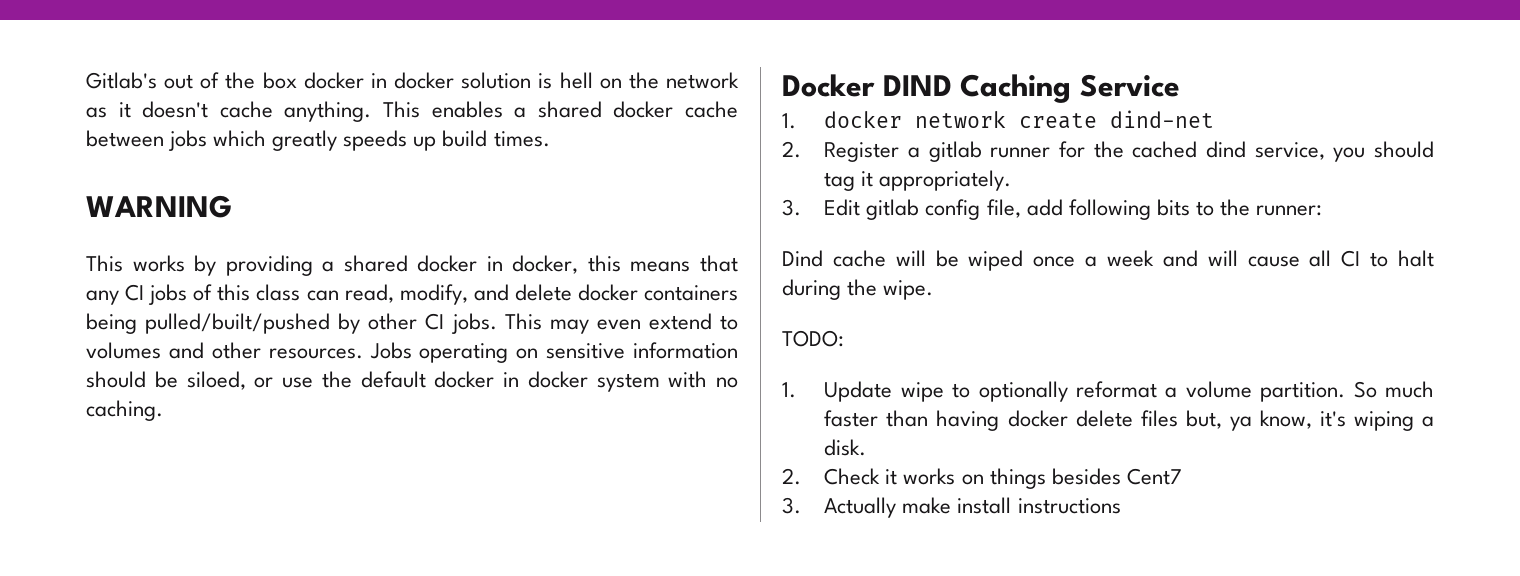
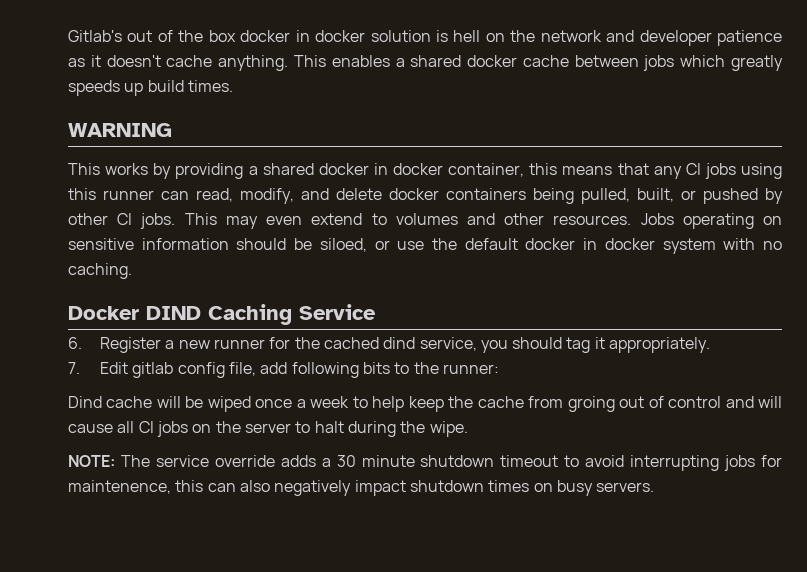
(739, 80) none -> [606,30,782,46] and developer patience
[512,255,579,274] docker, -> [393,163,525,177] docker container,
[193,284,301,301] of this class -> [741,163,782,179] [68,188,154,200] using this runner
[145,313,331,334] pulled/built/pushed -> [581,188,758,204] pulled, built, or pushed
[782,110,1215,129] [782,141,801,158] 1. docker network create dind-net // 2. -> [68,337,82,349] 6.
[928,141,982,162] gitlab -> [178,340,210,349] new
[782,199,801,216] 3. -> [68,362,80,374] 7.
(1154, 258) none -> [352,396,722,412] to help keep the cache from groing out of control
(1361, 258) none -> [156,421,291,437] jobs on the server
[782,330,844,347] [782,381,1434,402] [824,410,1434,431] [824,439,867,456] [782,468,1182,489] [782,497,1121,518] TODO: // 1. Update wipe to optionally reformat a volume partition. So much faster than having docker delete files but, ya know, it's wiping a disk. // 2. Check it works on things besides Cent7 // 3. Actually make install instructions -> [68,455,783,471] [68,480,655,496] NOTE: The service override adds a 30 minute shutdown timeout to avoid interrupting jobs for maintenence, this can also negatively impact shutdown times on busy servers.

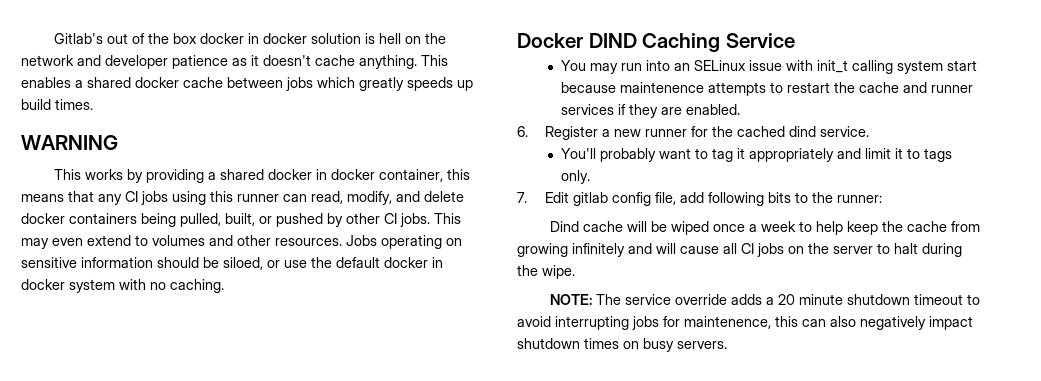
(376, 312) none -> [560,60,977,74] [560,82,973,96] [560,104,740,118] // You may run into an SELinux issue with init_t calling system start because maintenence attempts to restart the cache and runner services if they are enabled.
[419,337,711,353] service, you should tag it appropriately. -> [819,126,869,137] [560,148,952,162] [560,170,590,184] service. // You'll probably want to tag it appropriately and limit it to tags only.
[567,396,722,412] groing out of control -> [517,243,625,257] growing infinitely
[336,455,356,467] 30 -> [777,294,795,305] 20

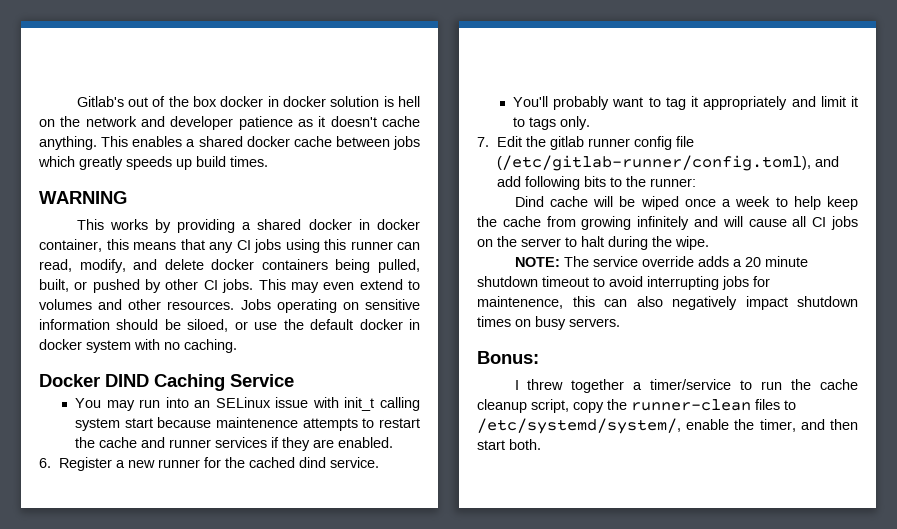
[572,192,676,206] gitlab config file, -> [526,136,695,150] [497,155,840,171] the gitlab runner config file (/etc/gitlab-runner/config.toml), and
(727, 345) none -> [477,351,539,364] [514,379,858,393] [477,399,796,413] [477,418,858,434] [477,439,541,450] // Bonus: // I threw together a timer/service to run the cache cleanup script, copy the runner-clean files to /etc/systemd/system/, enable the timer, and then start both.

